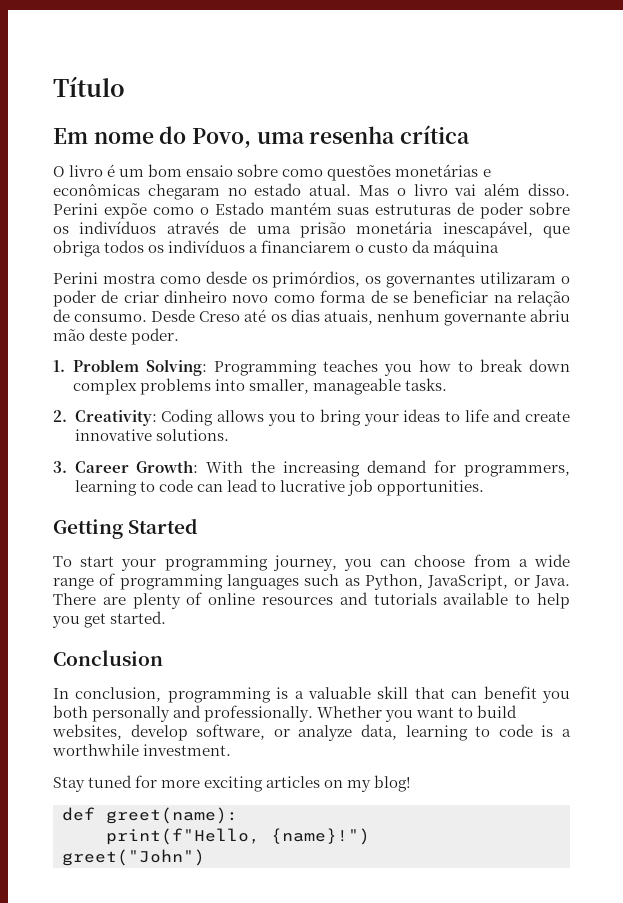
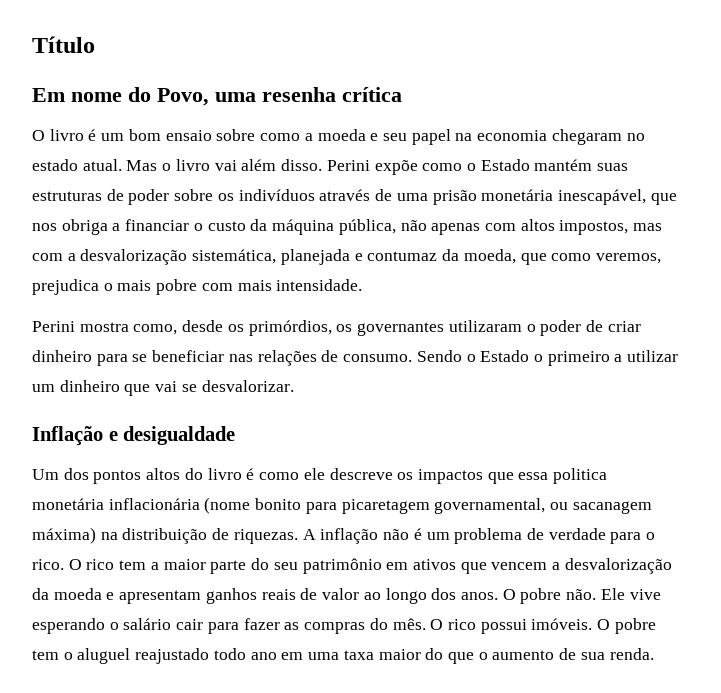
[327,164,491,181] [53,184,140,196] questões monetárias e econômicas -> [304,129,548,145] a moeda e seu papel na economia
[53,240,500,257] obriga todos os indivíduos a financiarem o custo da máquina -> [32,219,663,235] [32,249,661,265] [32,279,363,295] nos obriga a financiar o custo da máquina pública, não apenas com altos impostos, mas com a desvalorização sistemática, planejada e contumaz da moeda, que como veremos, prejudica o mais pobre com mais intensidade.
[159,276,201,284] como -> [133,324,178,335] como,
[232,290,571,307] [53,309,570,326] [53,328,180,345] [53,359,571,376] [72,378,448,395] [53,409,570,426] [74,429,229,441] [53,460,571,477] [74,479,484,496] [53,518,199,539] [53,554,570,571] [53,573,570,590] [53,592,570,609] [52,611,167,628] [53,650,163,666] [53,686,570,703] [53,705,518,722] [52,724,572,741] [52,744,232,756] [53,775,412,792] [62,807,238,824] [106,828,370,845] [62,849,205,866] novo como forma de se beneficiar na relação de consumo. Desde Creso até os dias atuais, nenhum governante abriu mão deste poder. // 1. Problem Solving: Programming teaches you how to break down complex problems into smaller, manageable tasks. // 2. Creativity: Coding allows you to bring your ideas to life and create innovative solutions. // 3. Career Growth: With the increasing demand for programmers, learning to code can lead to lucrative job opportunities. // Getting Started // To start your programming journey, you can choose from a wide range of programming languages such as Python, JavaScript, or Java. There are plenty of online resources and tutorials available to help you get started. // Conclusion // In conclusion, programming is a valuable skill that can benefit you both personally and professionally. Whether you want to build websites, develop software, or analyze data, learning to code is a worthwhile investment. // Stay tuned for more exciting articles on my blog! // def greet(name): // print(f"Hello, {name}!") // greet("John") -> [96,350,679,366] [32,380,294,396] [32,426,236,446] [32,468,608,484] [32,497,652,514] [32,527,656,544] [32,558,672,574] [32,588,661,604] [32,618,656,634] [32,648,654,664] para se beneficiar nas relações de consumo. Sendo o Estado o primeiro a utilizar um dinheiro que vai se desvalorizar. // Inflação e desigualdade // Um dos pontos altos do livro é como ele descreve os impactos que essa politica monetária inflacionária (nome bonito para picaretagem governamental, ou sacanagem máxima) na distribuição de riquezas. A inflação não é um problema de verdade para o rico. O rico tem a maior parte do seu patrimônio em ativos que vencem a desvalorização da moeda e apresentam ganhos reais de valor ao longo dos anos. O pobre não. Ele vive esperando o salário cair para fazer as compras do mês. O rico possui imóveis. O pobre tem o aluguel reajustado todo ano em uma taxa maior do que o aumento de sua renda.

